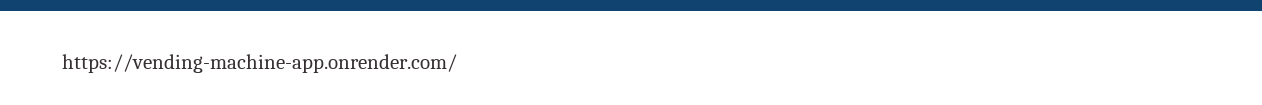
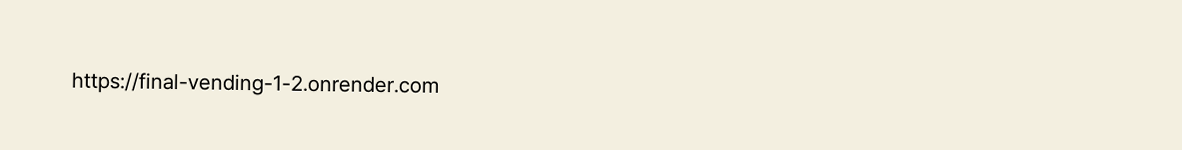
[62,54,457,73] https://vending-machine-app.onrender.com/ -> [71,71,440,98] https://final-vending-1-2.onrender.com

